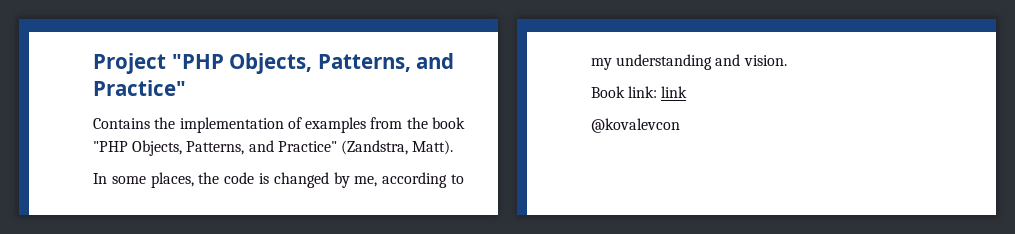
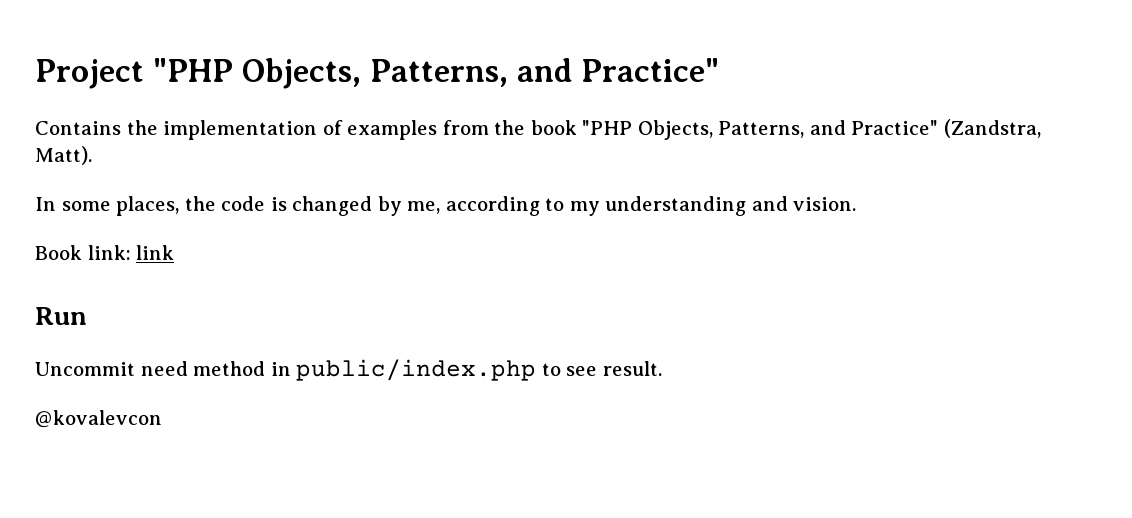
(688, 92) none -> [35,307,87,325] [35,359,662,381] // Run // Uncommit need method in public/index.php to see result.

